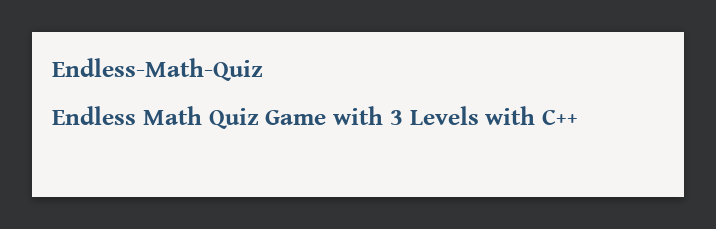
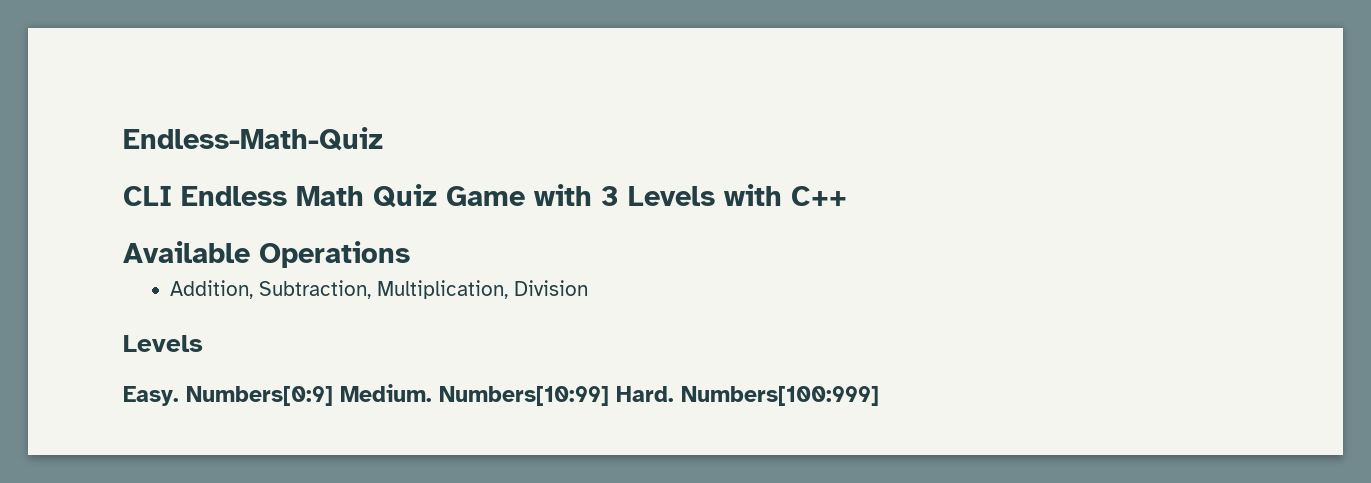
(263, 69) none -> [123,186,172,206] CLI
(578, 117) none -> [123,241,410,268] [170,280,589,299] [123,335,203,352] [123,384,879,406] // Available Operations // Addition, Subtraction, Multiplication, Division // Levels // Easy. Numbers[0:9] Medium. Numbers[10:99] Hard. Numbers[100:999]

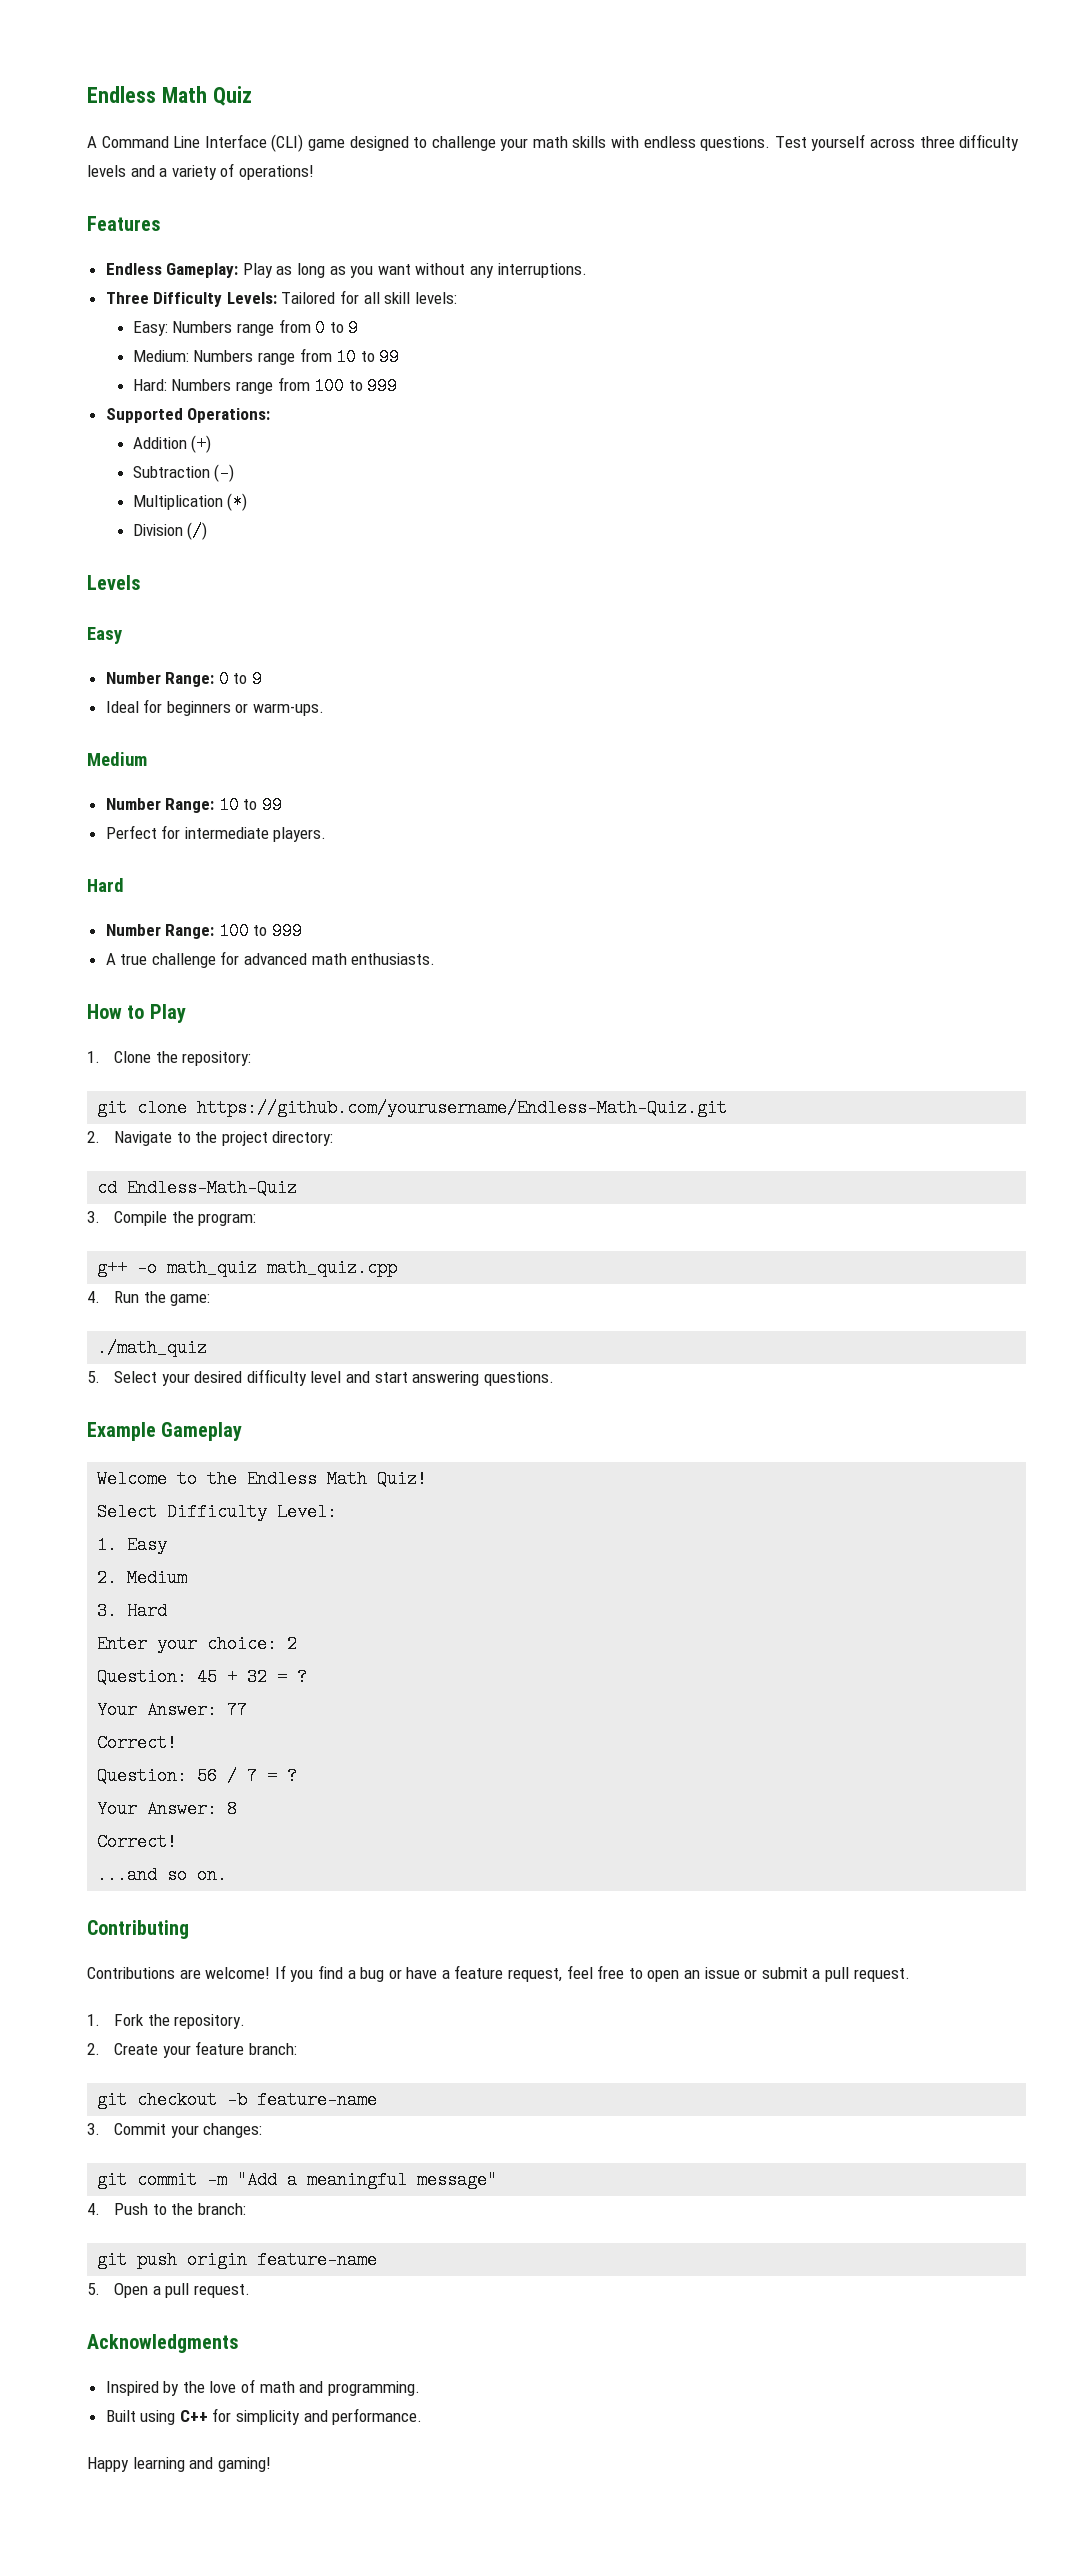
[123,127,383,151] [123,186,172,206] Endless-Math-Quiz // CLI -> (87, 94) none
[446,184,847,206] [123,241,410,268] [170,280,509,299] Game with 3 Levels with C++ // Available Operations // Addition, Subtraction, Multiplication, -> [87,134,1020,152] [87,163,314,180] [87,216,161,231] [105,263,587,278] [105,290,457,307] [132,319,359,337] [132,348,400,366] [132,377,398,395] [105,408,271,423] [132,435,212,453] [132,464,235,482] [132,493,248,511] // A Command Line Interface (CLI) game designed to challenge your math skills with endless questions. Test yourself across three difficulty levels and a variety of operations! // Features // Endless Gameplay: Play as long as you want without any interruptions. // Three Difficulty Levels: Tailored for all skill levels: // Easy: Numbers range from 0 to 9 // Medium: Numbers range from 10 to 99 // Hard: Numbers range from 100 to 999 // Supported Operations: // Addition (+) // Subtraction (-) // Multiplication (*) //
(589, 288) none -> [187,522,208,540] (/)
[123,384,879,406] Easy. Numbers[0:9] Medium. Numbers[10:99] Hard. Numbers[100:999] -> [87,627,122,644] [105,670,263,688] [105,699,325,716] [87,752,147,766] [105,796,283,814] [105,825,327,842] [87,878,124,892] [105,922,303,940] [105,951,436,968] [87,1004,186,1023] [87,1051,252,1066] [97,1099,728,1117] [87,1131,334,1146] [97,1179,298,1197] [87,1211,257,1226] [97,1259,398,1277] [87,1291,211,1306] [97,1339,208,1357] [87,1369,554,1386] [87,1422,243,1441] [97,1470,428,1488] [97,1503,338,1521] [97,1536,168,1554] [97,1569,188,1587] [97,1602,168,1620] [97,1635,298,1653] [97,1668,308,1686] [97,1701,248,1719] [97,1734,178,1752] [97,1767,298,1785] [97,1800,238,1818] [97,1833,178,1851] [97,1866,228,1884] [87,1920,189,1939] [87,1965,910,1982] [87,2014,246,2029] [87,2041,297,2058] [97,2091,378,2109] [87,2123,263,2138] [97,2171,498,2189] [87,2203,246,2215] [97,2251,378,2269] [87,2283,250,2298] [87,2334,239,2353] [105,2379,420,2396] [105,2408,423,2425] [87,2457,271,2472] Easy // Number Range: 0 to 9 // Ideal for beginners or warm-ups. // Medium // Number Range: 10 to 99 // Perfect for intermediate players. // Hard // Number Range: 100 to 999 // A true challenge for advanced math enthusiasts. // How to Play // 1. Clone the repository: // git clone https://github.com/yourusername/Endless-Math-Quiz.git // 2. Navigate to the project directory: // cd Endless-Math-Quiz // 3. Compile the program: // g++ -o math_quiz math_quiz.cpp // 4. Run the game: // ./math_quiz // 5. Select your desired difficulty level and start answering questions. // Example Gameplay // Welcome to the Endless Math Quiz! // Select Difficulty Level: // 1. Easy // 2. Medium // 3. Hard // Enter your choice: 2 // Question: 45 + 32 = ? // Your Answer: 77 // Correct! // Question: 56 / 7 = ? // Your Answer: 8 // Correct! // ...and so on. // Contributing // Contributions are welcome! If you find a bug or have a feature request, feel free to open an issue or submit a pull request. // 1. Fork the repository. // 2. Create your feature branch: // git checkout -b feature-name // 3. Commit your changes: // git commit -m "Add a meaningful message" // 4. Push to the branch: // git push origin feature-name // 5. Open a pull request. // Acknowledgments // Inspired by the love of math and programming. // Built using C++ for simplicity and performance. // Happy learning and gaming!

